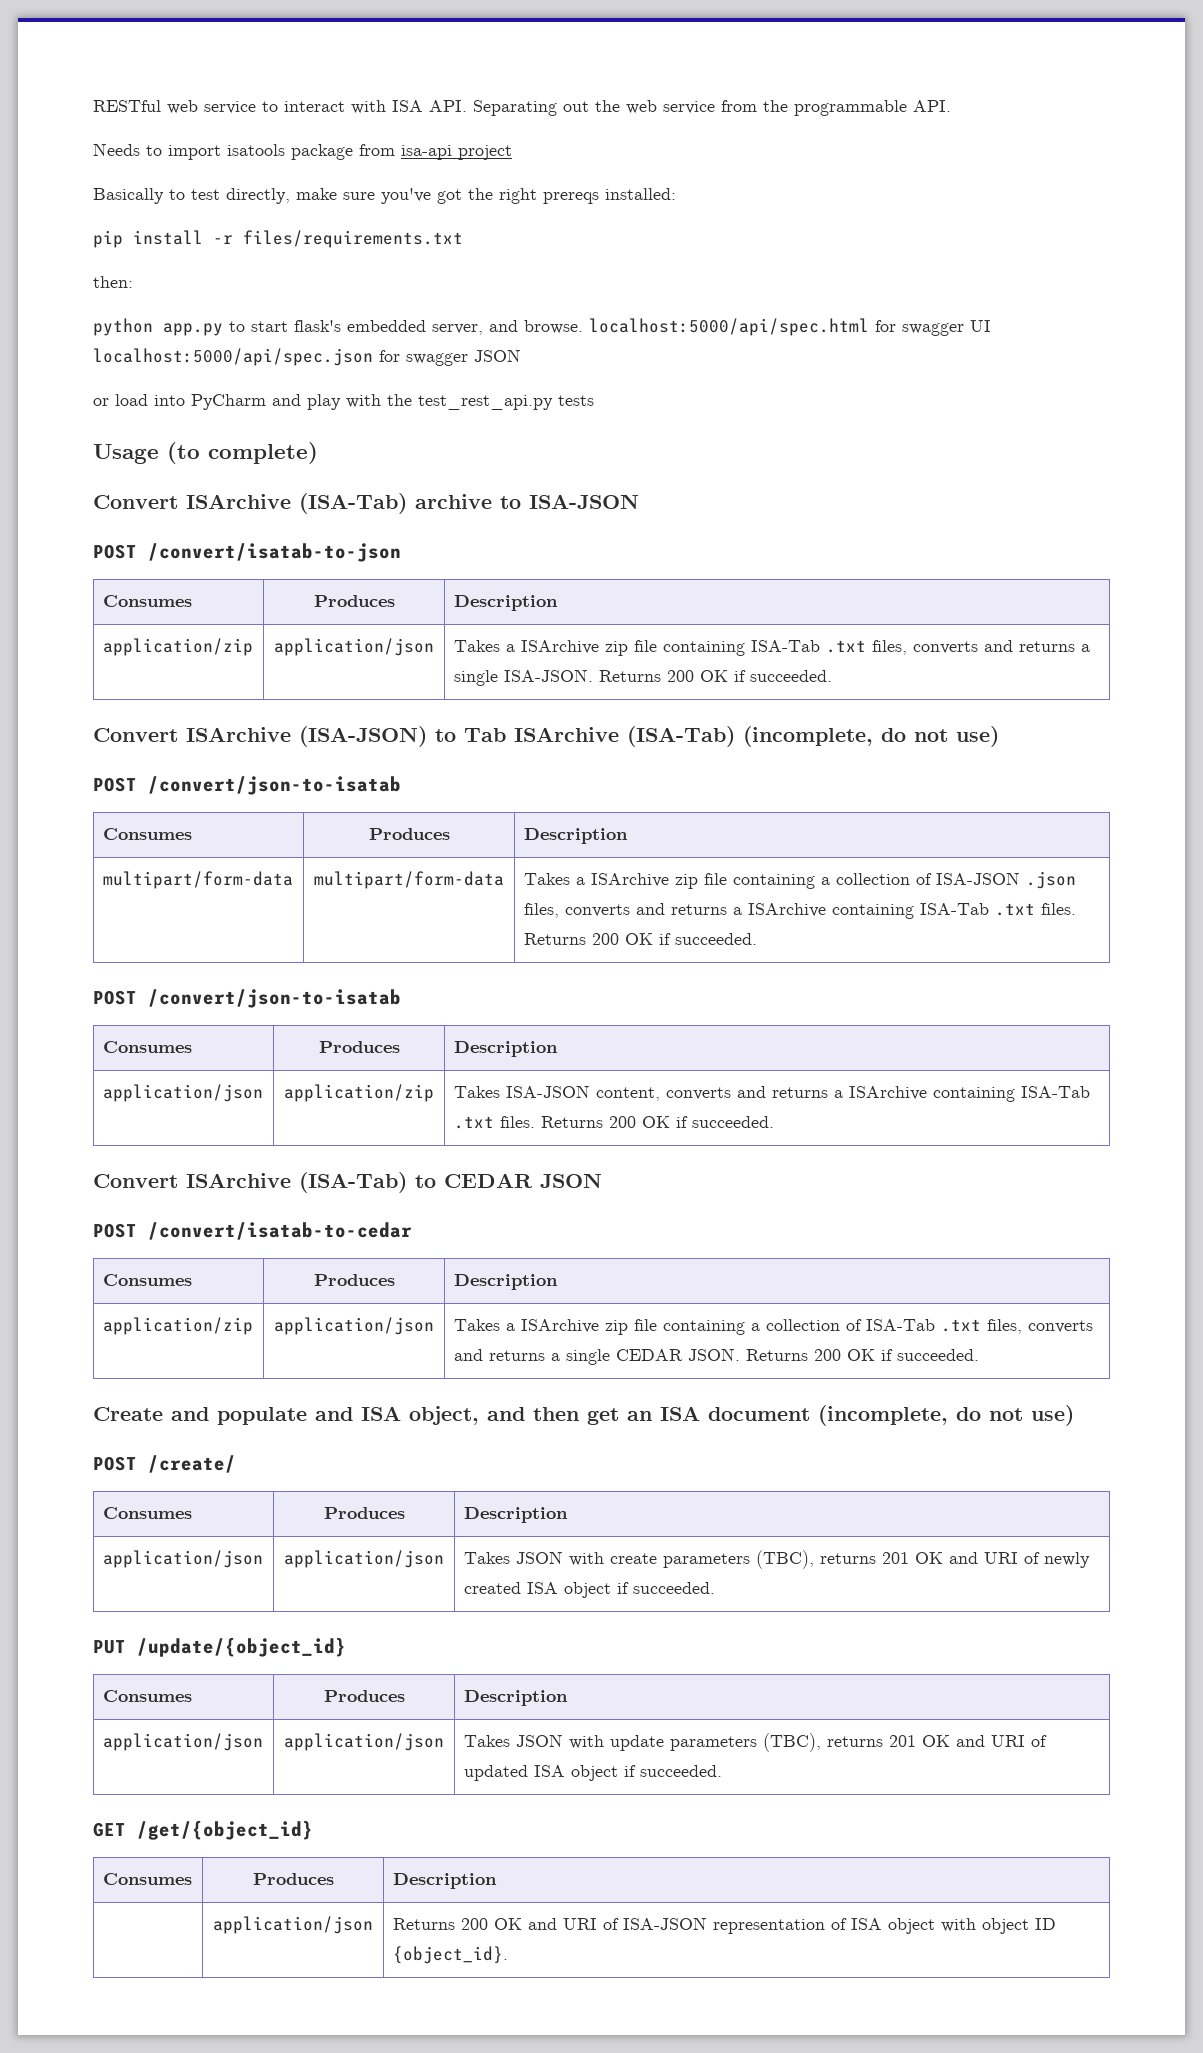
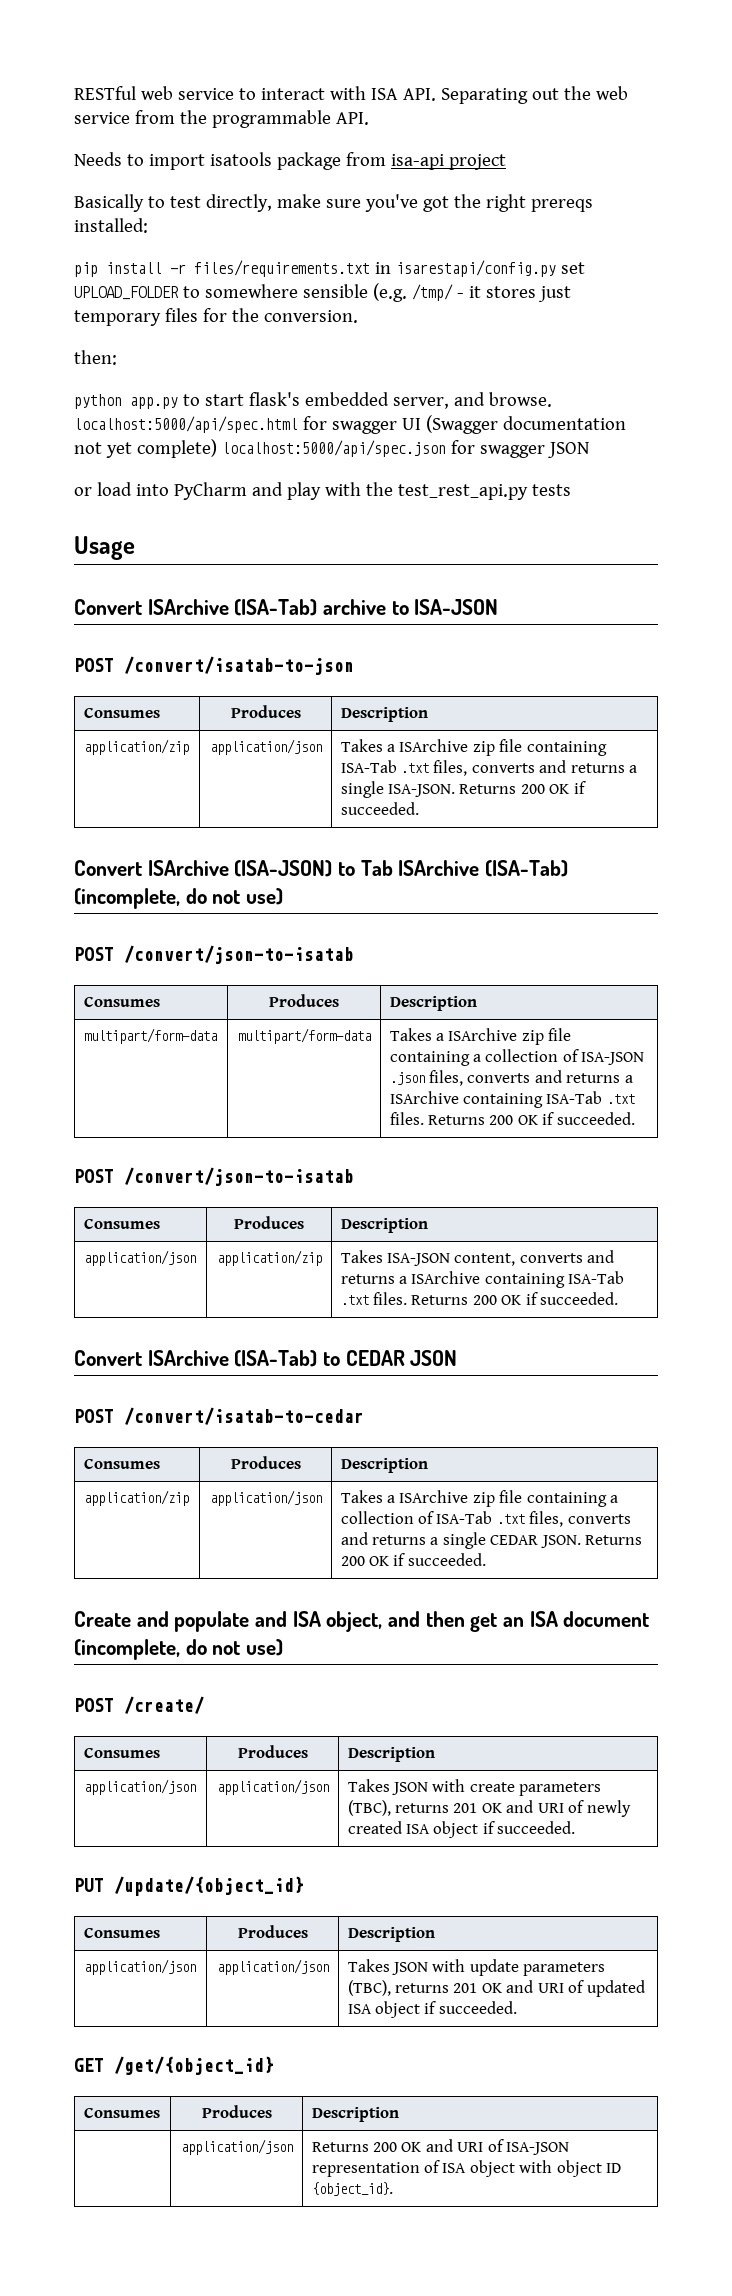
(463, 239) none -> [374,260,585,277] [74,283,571,302] [74,308,358,326] in isarestapi/config.py set UPLOAD_FOLDER to somewhere sensible (e.g. /tmp/ - it stores just temporary files for the conversion.
(991, 326) none -> [425,415,626,434] [74,439,217,458] (Swagger documentation not yet complete)
[167,442,318,464] (to complete) -> (135, 548) none

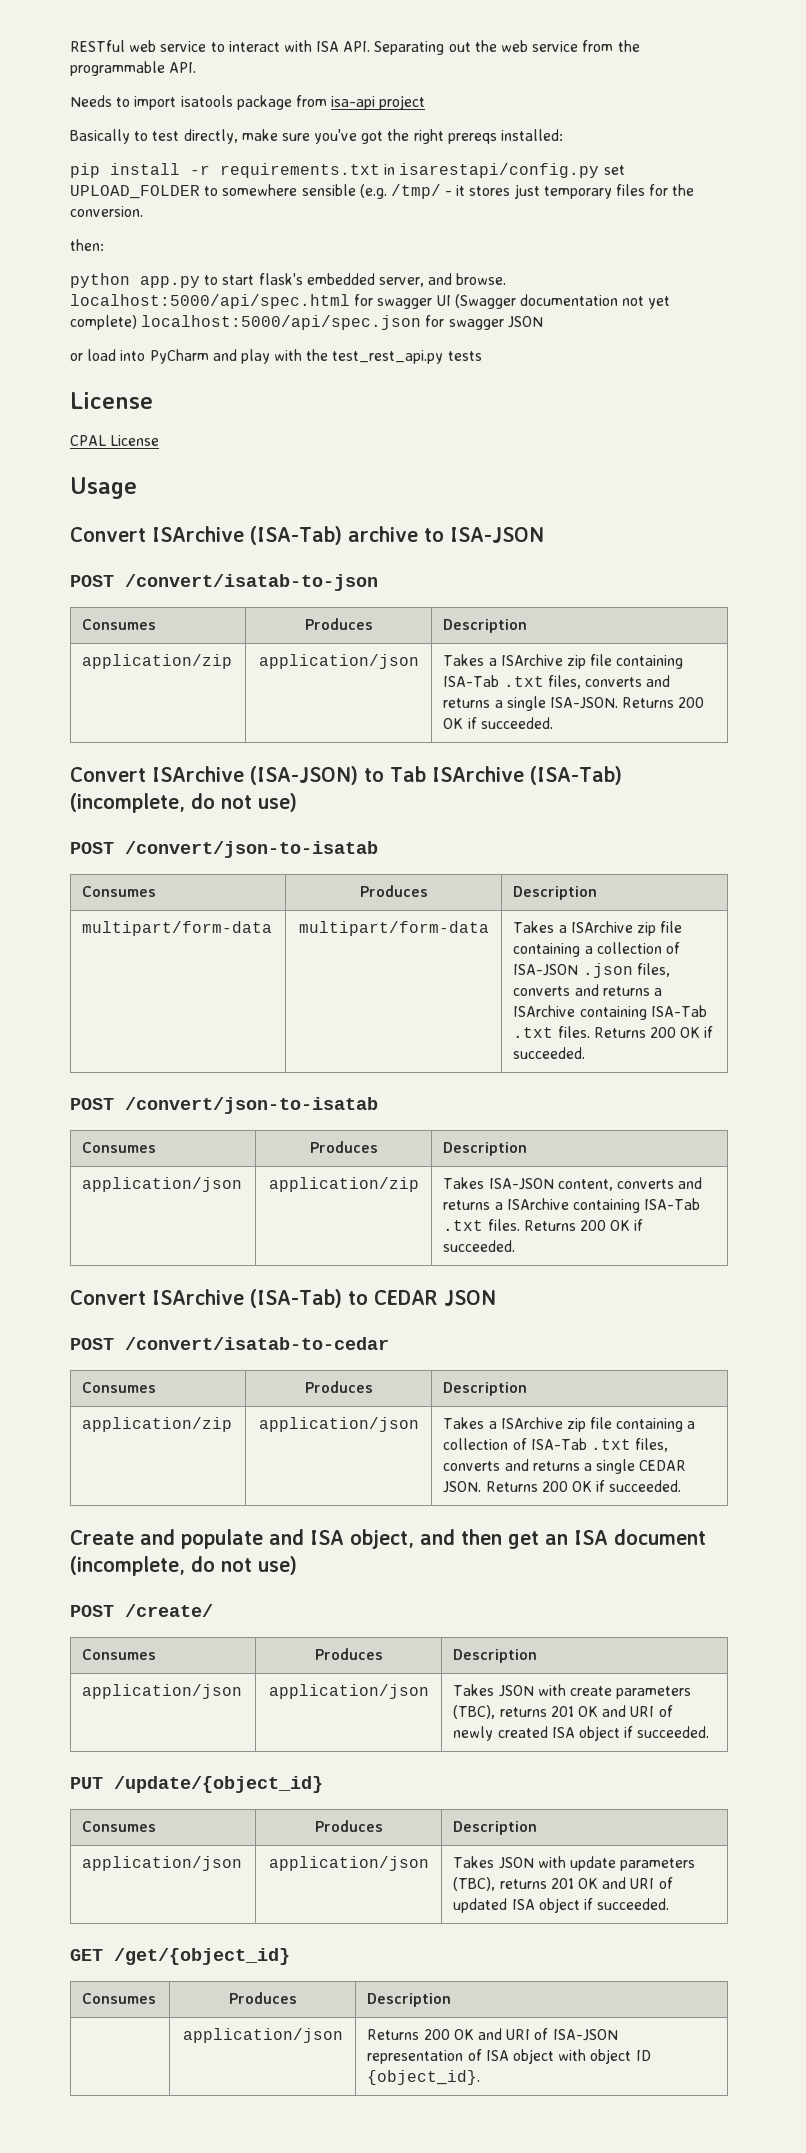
[194,260,370,277] files/requirements.txt -> [220,163,380,178] requirements.txt
(571, 490) none -> [70,392,153,409] [70,435,160,446] // License // CPAL License

